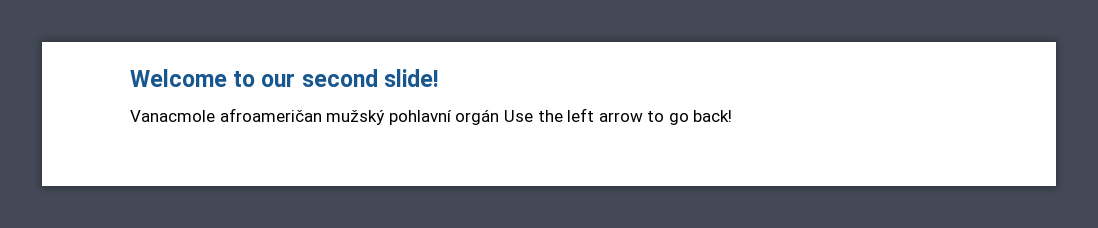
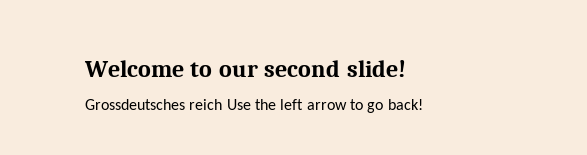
[130,108,500,125] Vanacmole afroameričan mužský pohlavní orgán -> [85,99,223,110] Grossdeutsches reich

